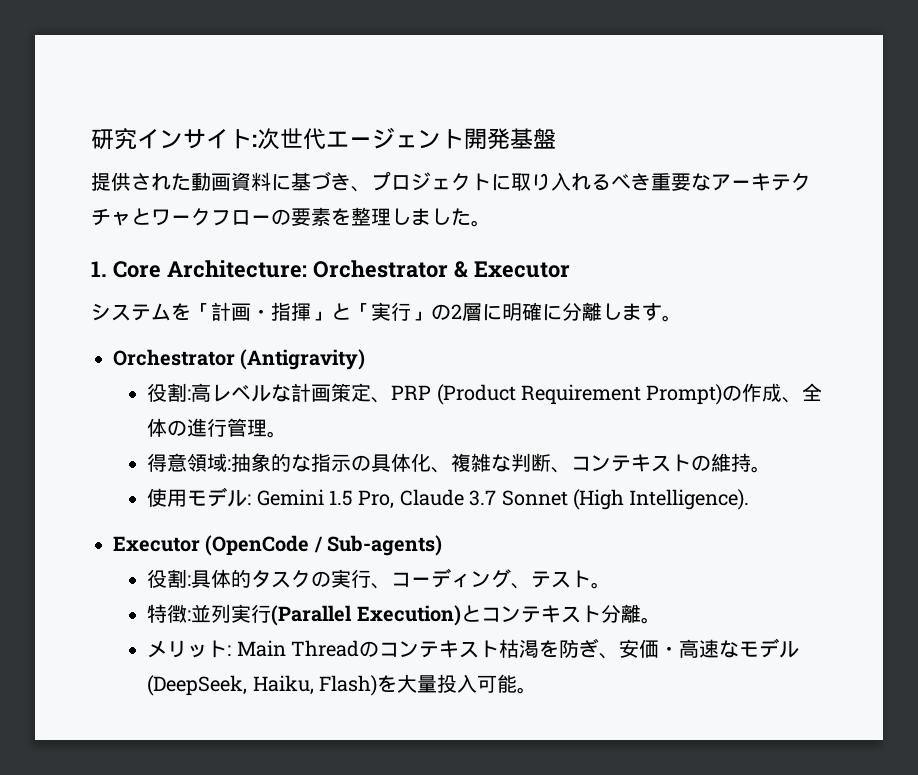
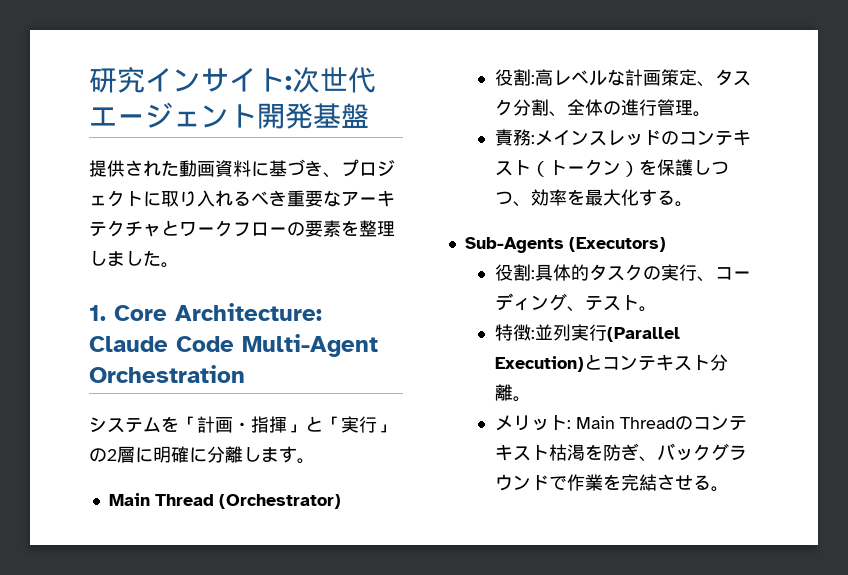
[312,260,570,278] Orchestrator & Executor -> [89,334,378,357] [89,365,245,383] Claude Code Multi-Agent Orchestration
[113,349,366,370] Orchestrator (Antigravity) -> [108,493,341,509] Main Thread (Orchestrator)
[391,383,783,405] PRP (Product Requirement Prompt)の作成 -> [714,69,751,86] [494,99,549,116] タスク分割
[147,453,772,473] [147,487,750,510] [113,535,443,556] 得意領域:抽象的な指示の具体化、複雑な判断、コンテキストの維持。 // 使用モデル: Gemini 1.5 Pro, Claude 3.7 Sonnet (High Intelligence). // Executor (OpenCode / Sub-agents) -> [494,129,751,146] [494,159,729,177] [494,189,693,207] [464,237,666,253] 責務:メインスレッドのコンテキスト（トークン）を保護しつつ、効率を最大化する。 // Sub-Agents (Executors)
[618,638,799,658] [147,674,517,696] 安価・高速なモデル(DeepSeek, Haiku, Flash)を大量投入可能 -> [656,443,747,461] [494,474,711,491] バックグラウンドで作業を完結させる

